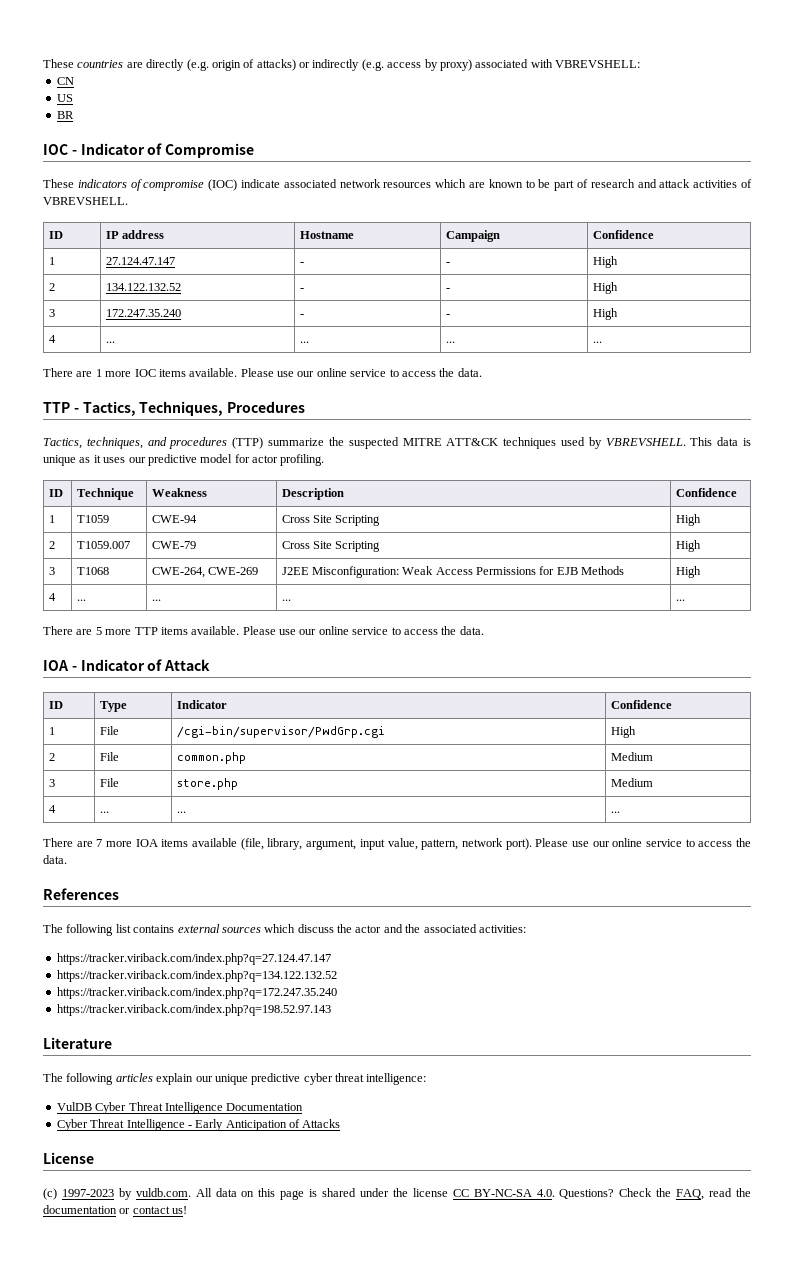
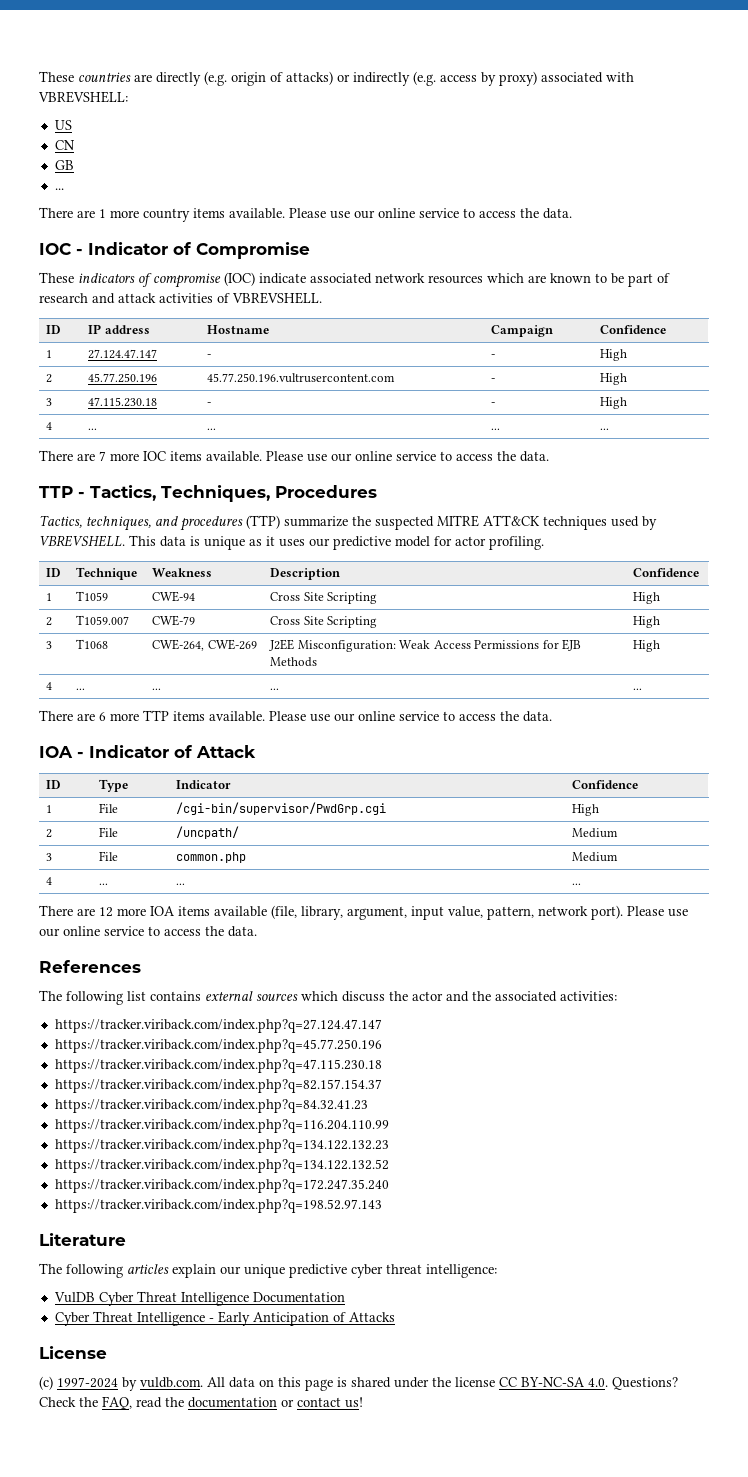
(640, 64) none -> [54,120,72,130] // US
[56,94,73,102] [56,111,74,119] US // BR -> [54,160,74,170] [54,188,64,190] [39,207,572,222] GB // ... // There are 1 more country items available. Please use our online service to access the data.
[105,283,181,291] [299,288,304,291] 134.122.132.52 | - -> [88,373,158,383] [207,373,396,383] 45.77.250.196 | 45.77.250.196.vultrusercontent.com
[105,309,181,317] 172.247.35.240 -> [88,397,158,407] 47.115.230.18
[95,369,102,377] 1 -> [99,451,106,461] 7
[95,627,102,635] 5 -> [99,712,106,721] 6
[176,752,246,764] common.php -> [176,826,240,839] /uncpath/
[176,778,238,790] store.php -> [176,852,247,863] common.php
[96,839,103,847] 7 -> [99,907,113,917] 12
(331, 959) none -> [54,1039,382,1053] [54,1059,382,1073] [54,1079,382,1093] [54,1099,368,1113] [54,1119,389,1133] [54,1139,389,1153] // https://tracker.viriback.com/index.php?q=45.77.250.196 // https://tracker.viriback.com/index.php?q=47.115.230.18 // https://tracker.viriback.com/index.php?q=82.157.154.37 // https://tracker.viriback.com/index.php?q=84.32.41.23 // https://tracker.viriback.com/index.php?q=116.204.110.99 // https://tracker.viriback.com/index.php?q=134.122.132.23
[61,1189,114,1197] 1997-2023 -> [57,1377,118,1388] 1997-2024

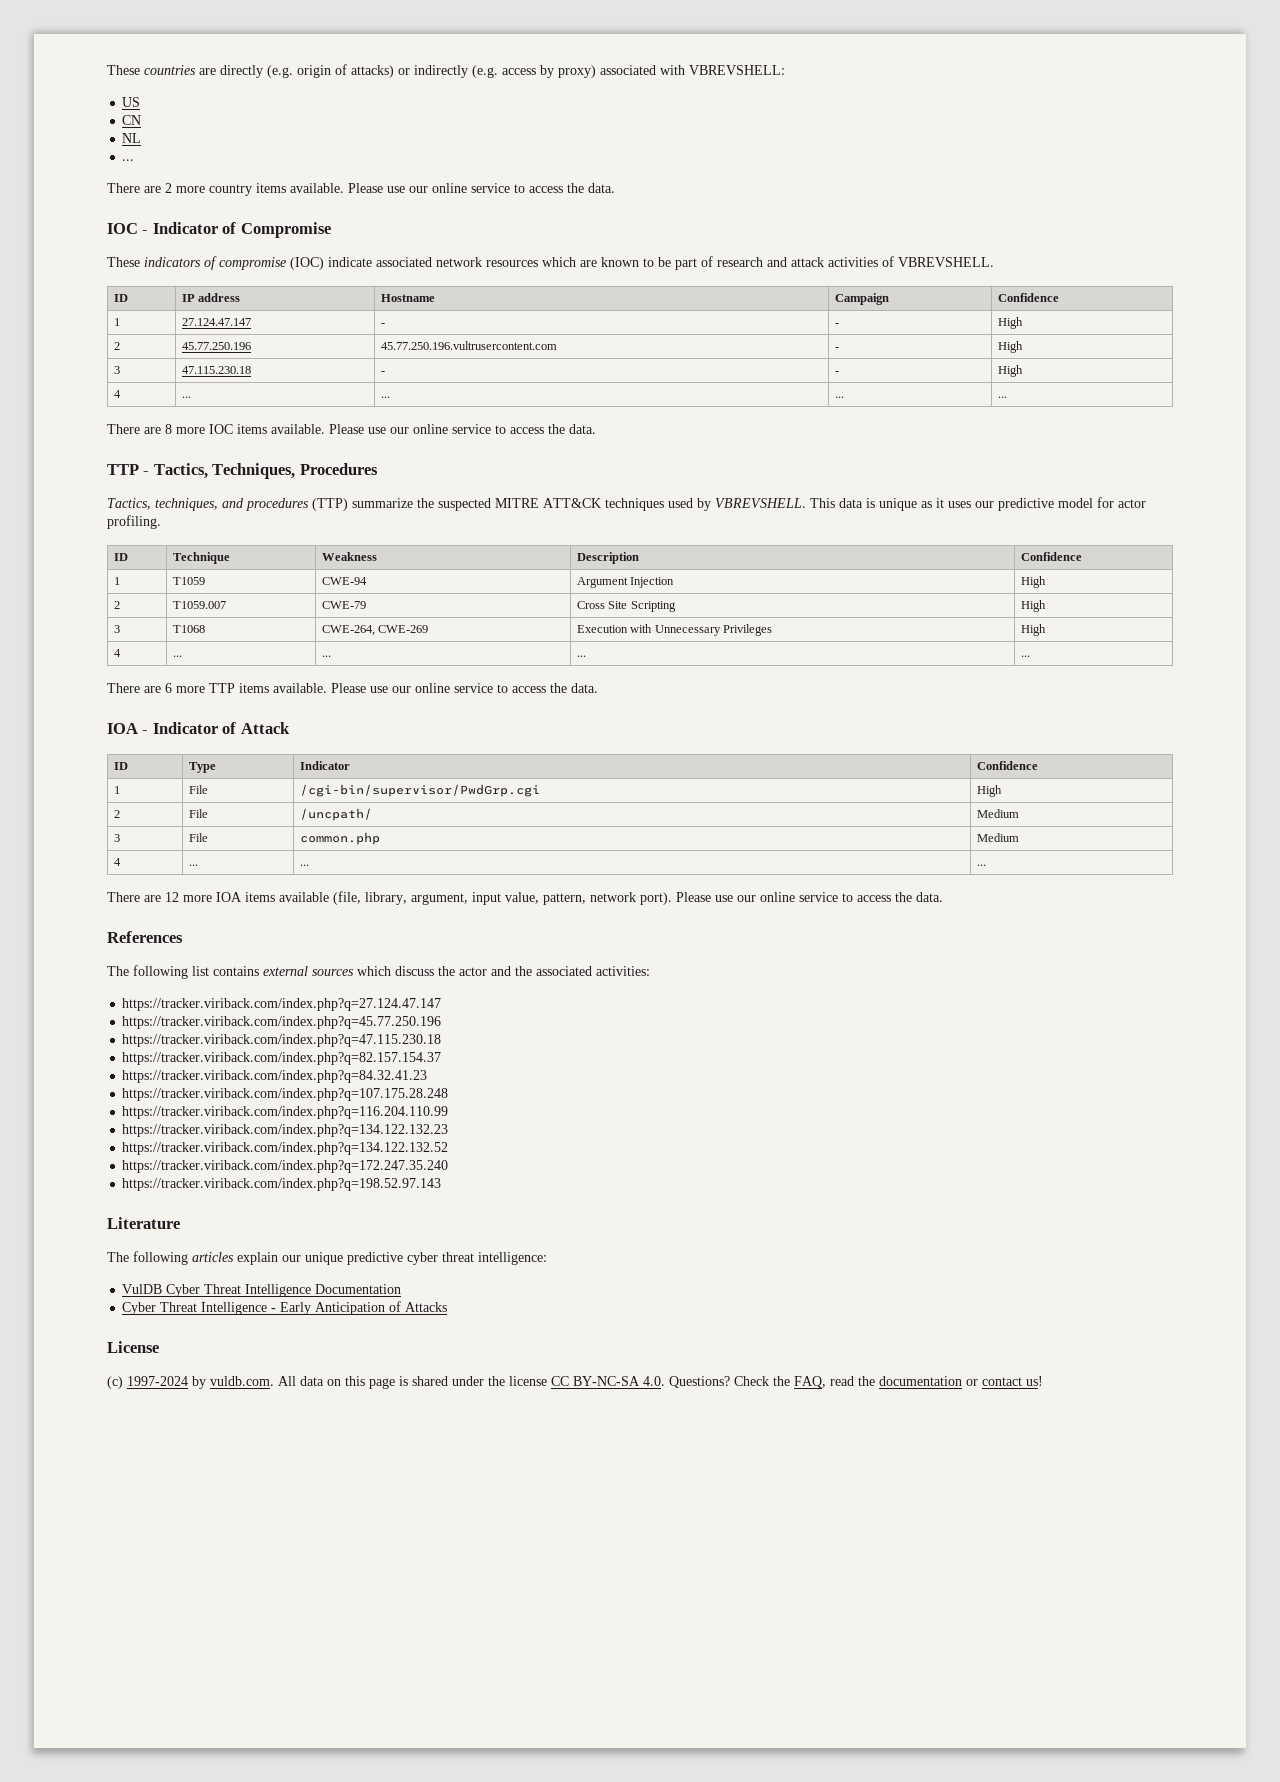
[54,160,74,170] [54,188,64,190] [39,207,106,218] GB // ... // There are 1 -> [122,133,142,143] [122,159,135,161] [107,183,172,193] NL // ... // There are 2
[99,451,106,461] 7 -> [165,424,172,434] 8
[270,592,378,604] Cross Site Scripting -> [576,577,675,588] Argument Injection
[269,639,582,652] [270,657,318,667] J2EE Misconfiguration: Weak Access Permissions for EJB Methods -> [576,624,772,636] Execution with Unnecessary Privileges
(368, 1106) none -> [122,1088,449,1101] // https://tracker.viriback.com/index.php?q=107.175.28.248

